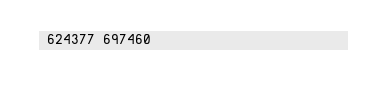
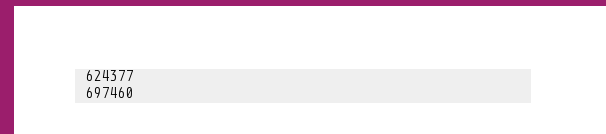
(95, 39) none -> (133, 75) //

